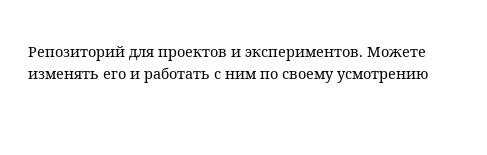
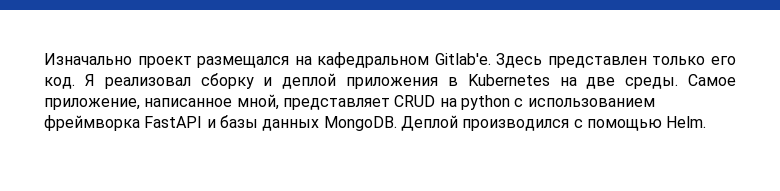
[28,46,426,61] [28,67,428,83] Репозиторий для проектов и экспериментов. Можете изменять его и работать с ним по своему усмотрению -> [44,52,736,68] [44,73,737,89] [44,94,655,110] [44,115,707,131] Изначально проект размещался на кафедральном Gitlab'е. Здесь представлен только его код. Я реализовал сборку и деплой приложения в Kubernetes на две среды. Самое приложение, написанное мной, представляет CRUD на python с использованием фреймворка FastAPI и базы данных MongoDB. Деплой производился с помощью Helm.

